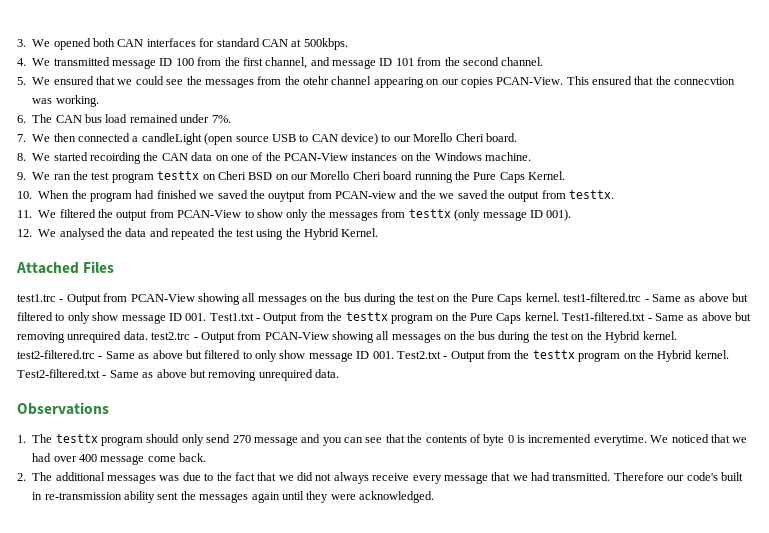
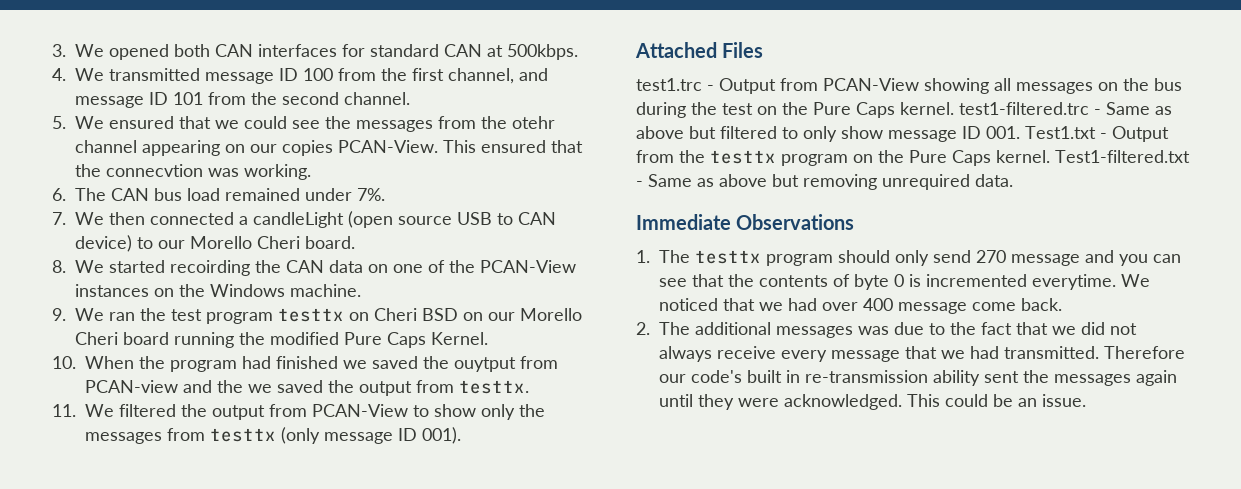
(470, 175) none -> [270,332,339,345] modified
[17,228,379,240] // 12. We analysed the data and repeated the test using the Hybrid Kernel. -> (461, 435) none
[151,331,677,343] [17,350,729,362] [17,369,339,381] test2.trc - Output from PCAN-View showing all messages on the bus during the test on the Hybrid kernel. test2-filtered.trc - Same as above but filtered to only show message ID 001. Test2.txt - Output from the testtx program on the Hybrid kernel. Test2-filtered.txt - Same as above but removing unrequired data. // -> [636,214,731,230] // Immediate
(434, 497) none -> [907,394,1086,407] This could be an issue.

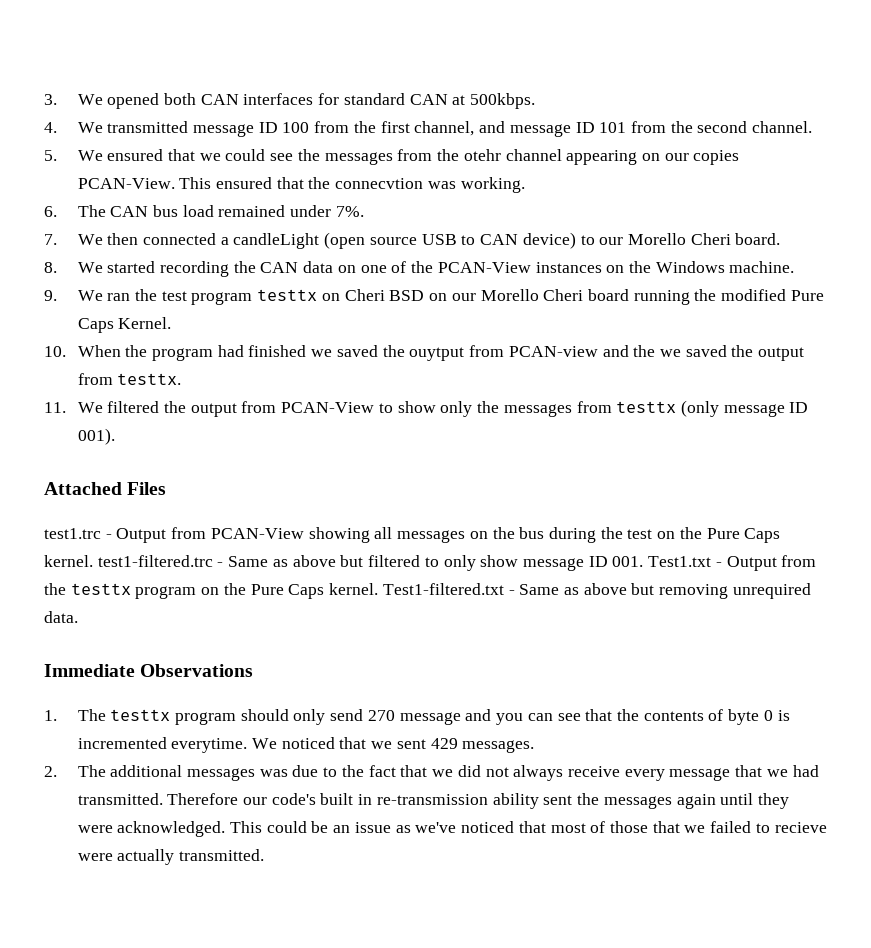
[170,260,250,276] recoirding -> [159,261,229,277] recording
[788,298,1062,314] had over 400 message come back. -> [396,738,535,753] sent 429 messages.
[1042,394,1086,407] issue. -> [354,821,827,833] [77,849,264,865] issue as we've noticed that most of those that we failed to recieve were actually transmitted.

